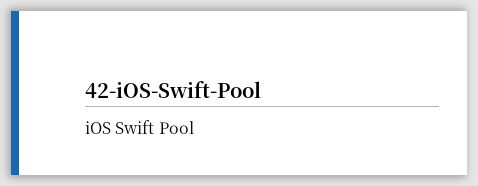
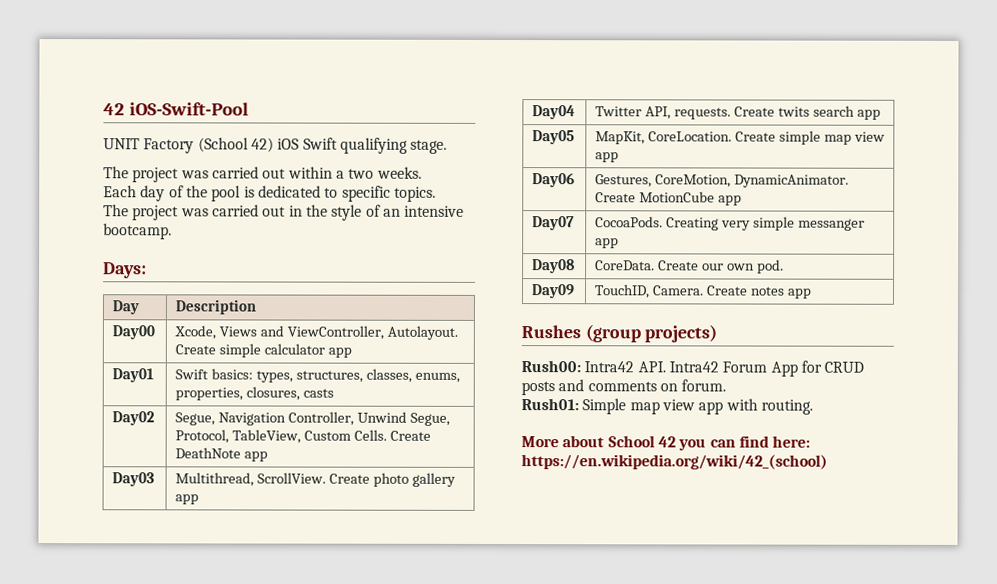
[85,81,261,98] [85,120,194,134] 42-iOS-Swift-Pool // iOS Swift Pool -> [103,102,249,116] [103,137,448,154] [103,166,422,183] [103,185,436,202] [103,204,465,221] [103,223,172,240] [103,262,147,279] [112,300,140,315] [175,299,257,315] [112,325,156,340] [174,325,458,340] [175,343,352,358] [112,368,155,383] [175,368,460,383] [175,386,334,401] [112,411,156,426] [175,411,450,426] [175,429,431,444] [175,447,269,462] [112,472,156,487] [175,472,456,487] [175,494,200,505] [532,105,576,120] [595,105,881,120] [532,130,576,145] [595,130,885,145] [595,152,620,163] [532,173,576,188] [595,174,849,188] [595,191,742,206] [532,216,576,231] [595,216,865,231] [595,238,620,249] [532,259,576,274] [595,259,784,274] [531,284,576,299] [594,284,812,299] [521,324,718,343] [521,360,865,377] [521,379,727,396] [521,398,813,415] [521,435,811,451] [521,454,828,470] 42 iOS-Swift-Pool // UNIT Factory (School 42) iOS Swift qualifying stage. // The project was carried out within a two weeks. // Each day of the pool is dedicated to specific topics. // The project was carried out in the style of an intensive bootcamp. // Days: // Day | Description // Day00 | Xcode, Views and ViewController, Autolayout. Create simple calculator app // Day01 | Swift basics: types, structures, classes, enums, properties, closures, casts // Day02 | Segue, Navigation Controller, Unwind Segue, Protocol, TableView, Custom Cells. Create DeathNote app // Day03 | Multithread, ScrollView. Create photo gallery app // Day04 | Twitter API, requests. Create twits search app // Day05 | MapKit, CoreLocation. Create simple map view app // Day06 | Gestures, CoreMotion, DynamicAnimator. Create MotionCube app // Day07 | CocoaPods. Creating very simple messanger app // Day08 | CoreData. Create our own pod. // Day09 | TouchID, Camera. Create notes app // Rushes (group projects) // Rush00: Intra42 API. Intra42 Forum App for CRUD posts and comments on forum. // Rush01: Simple map view app with routing. // More about School 42 you can find here: https://en.wikipedia.org/wiki/42_(school)

